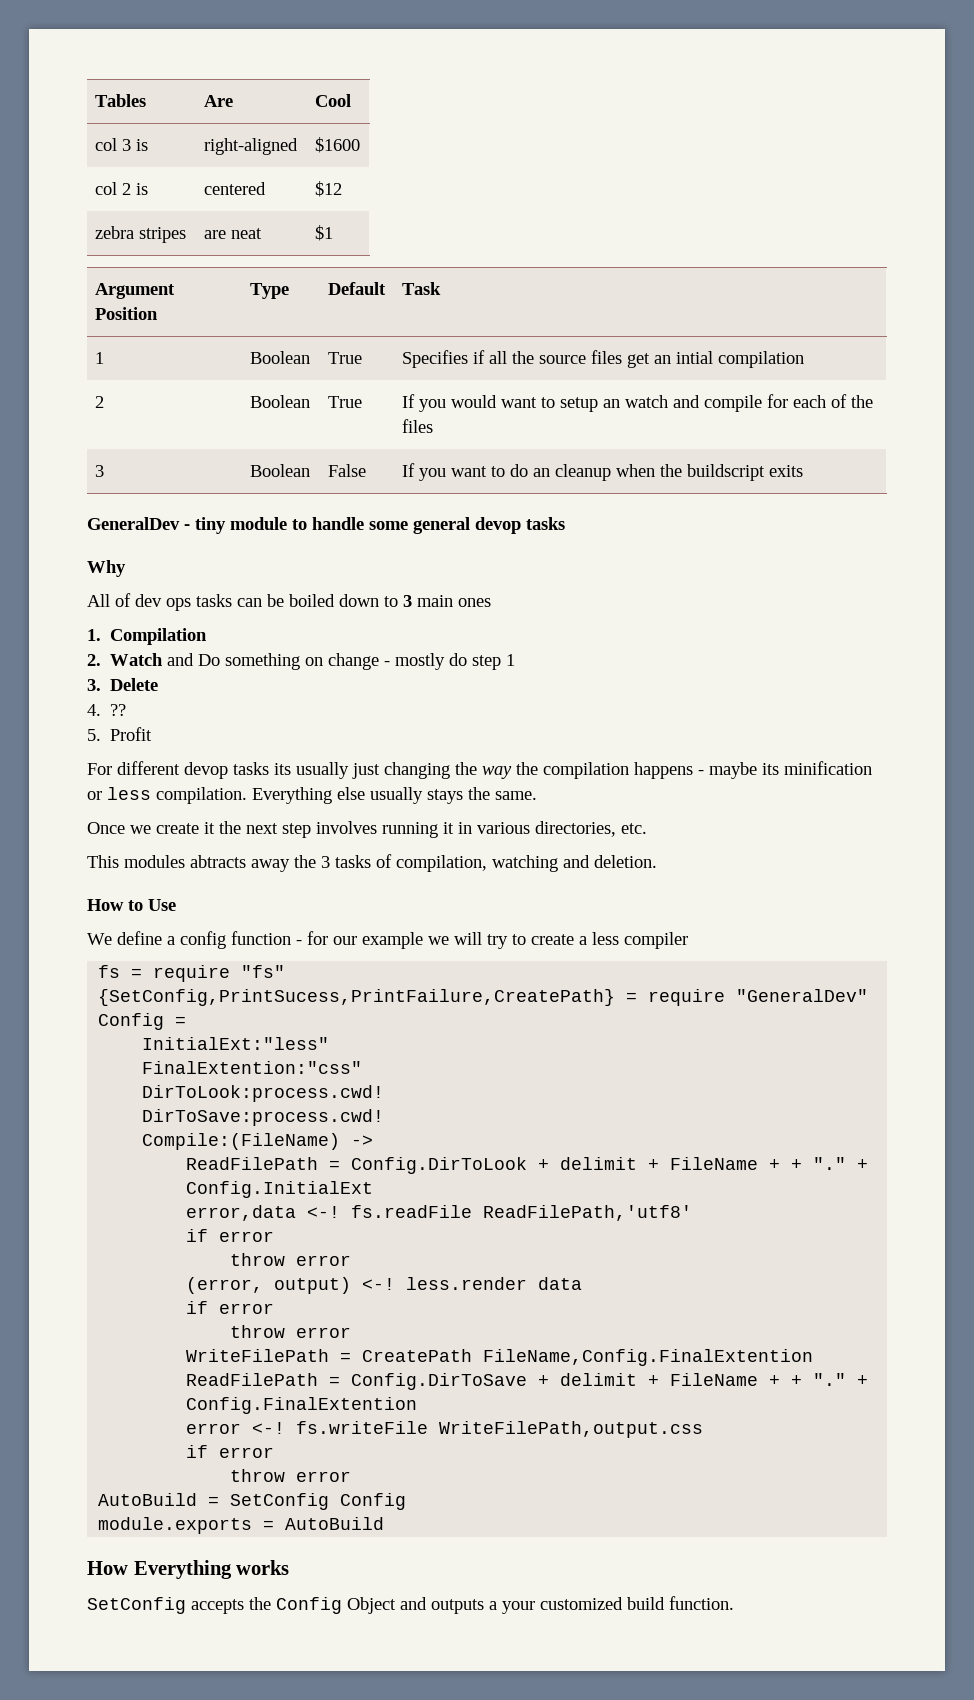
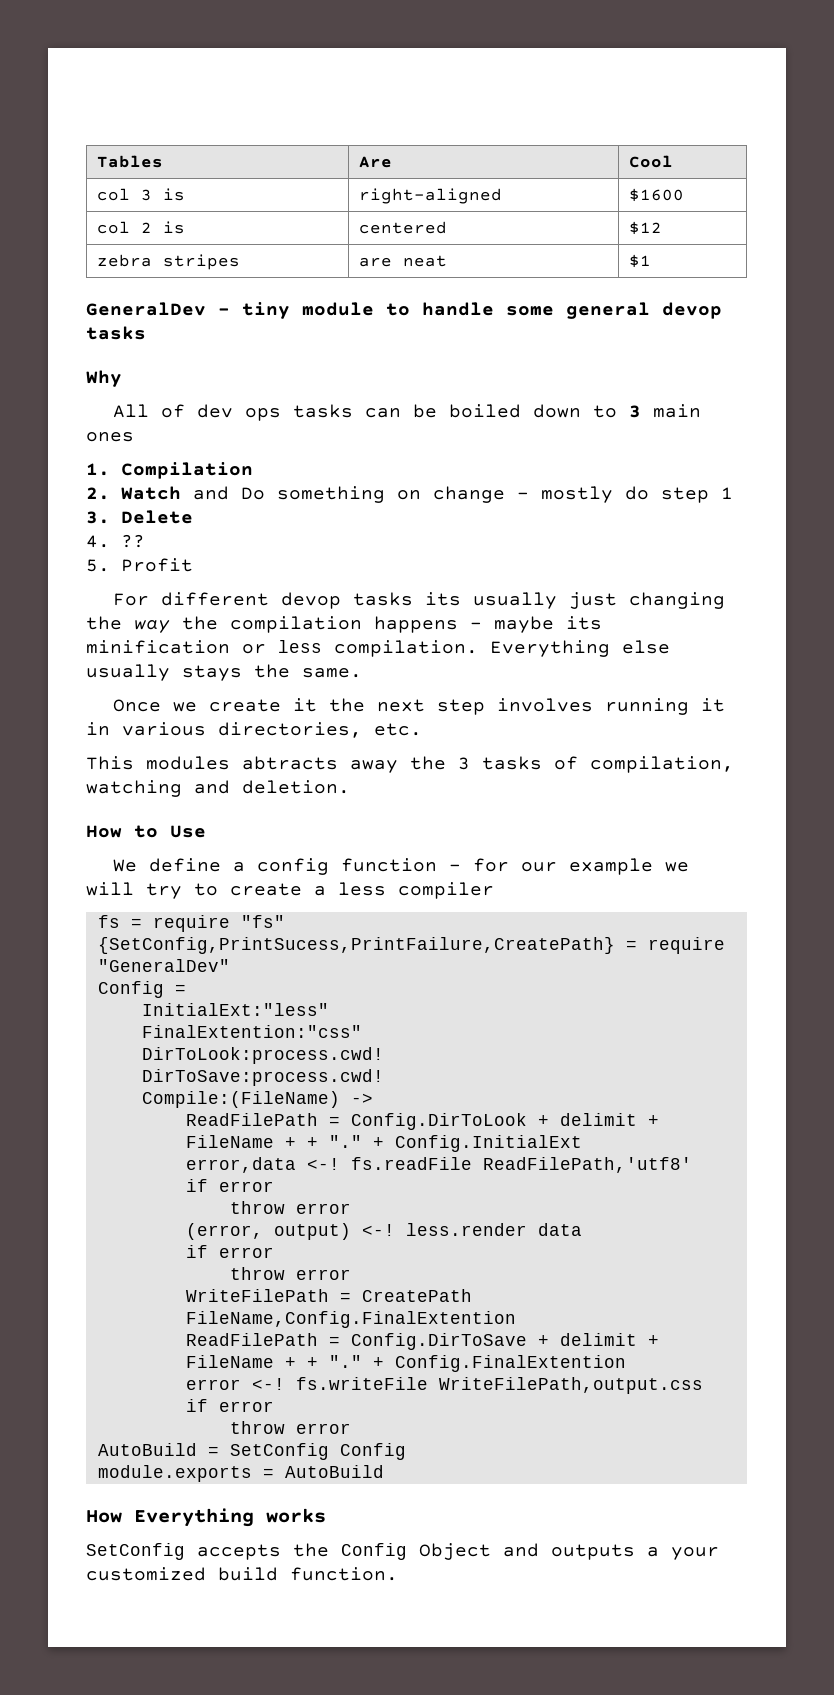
[95,283,176,299] [95,307,159,320] [250,283,290,299] [328,282,387,295] [402,282,442,295] [95,352,105,364] [250,351,311,364] [328,352,363,364] [402,350,805,368] [95,396,105,408] [250,395,311,408] [328,396,363,408] [402,394,874,412] [402,419,434,433] [95,465,105,477] [250,464,311,477] [328,464,367,477] [402,463,804,481] // Argument Position | Type | Default | Task // 1 | Boolean | True | Specifies if all the source files get an intial compilation // 2 | Boolean | True | If you would want to setup an watch and compile for each of the files // 3 | Boolean | False | If you want to do an cleanup when the buildscript exits -> (652, 261) none

